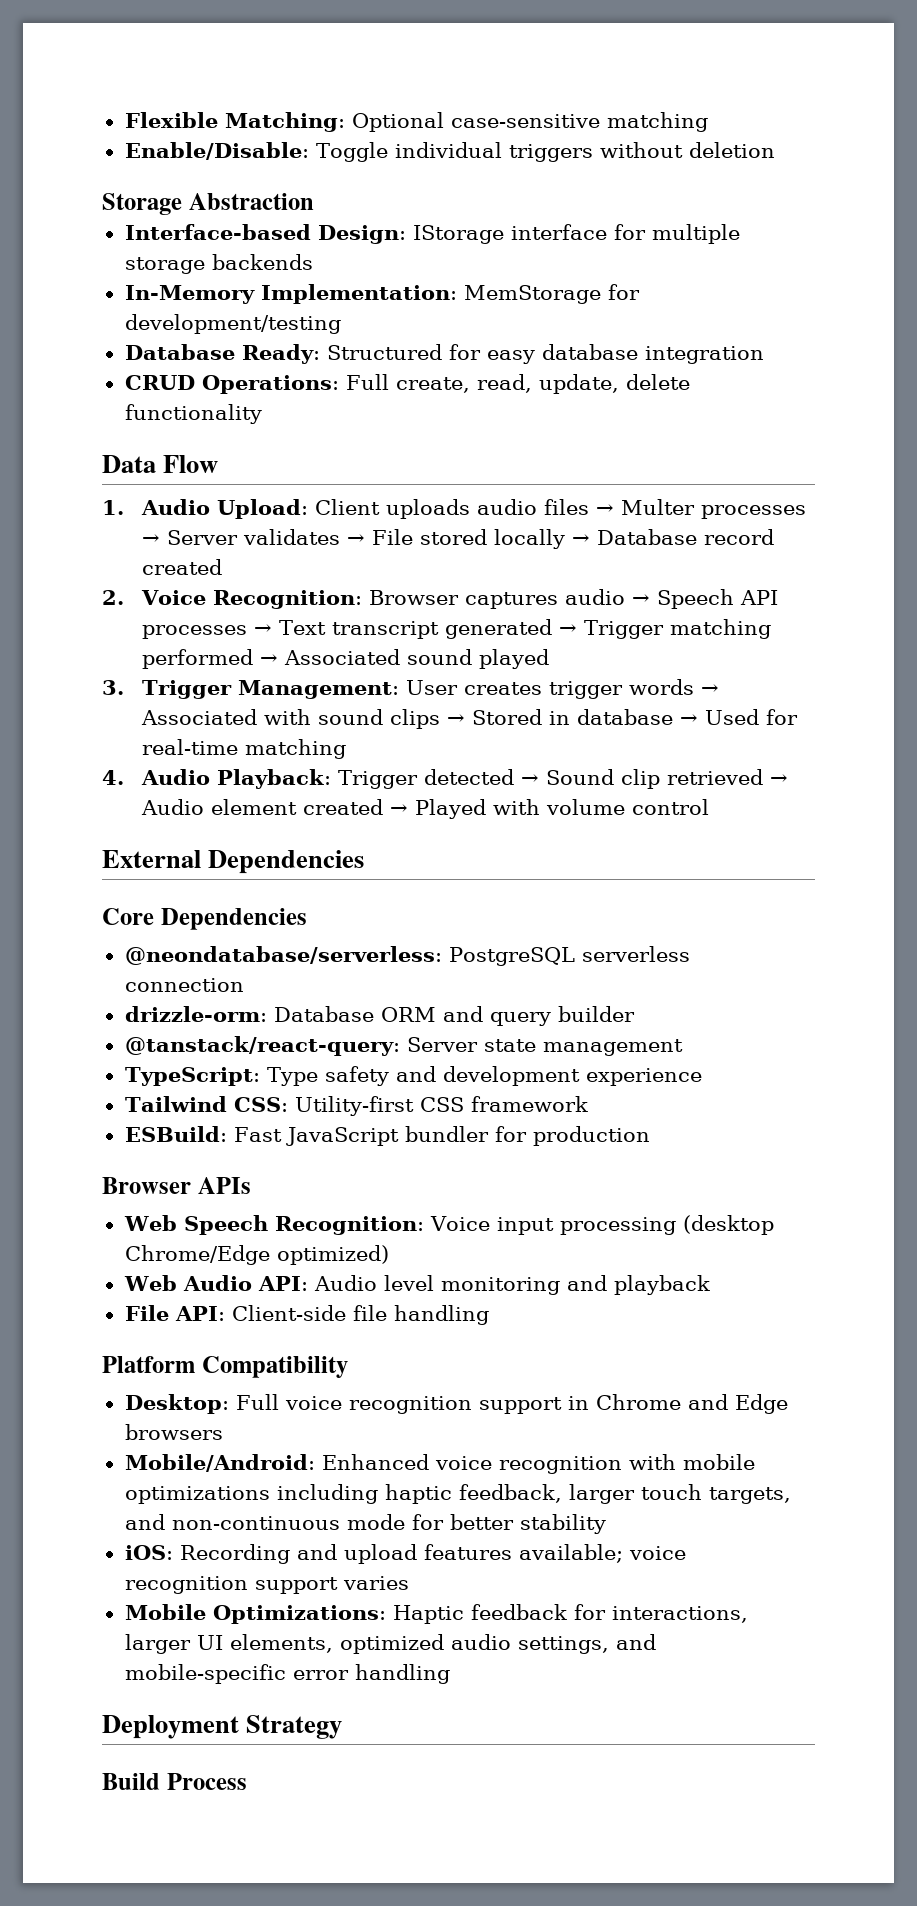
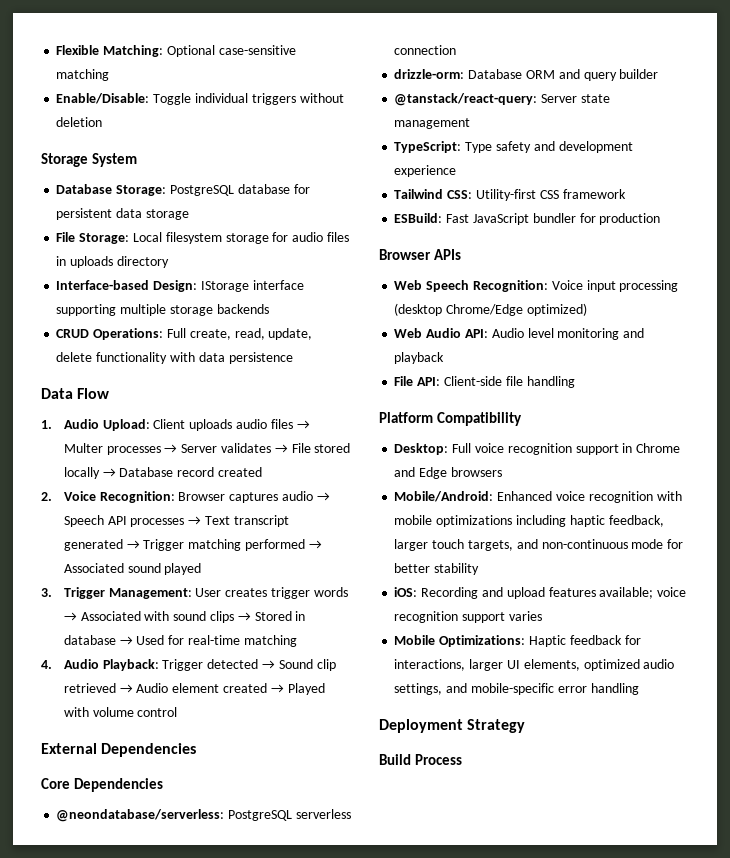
[188,193,314,210] Abstraction -> [91,153,137,167] [56,184,310,196] [56,208,189,220] [56,232,349,244] [56,256,169,268] System // Database Storage: PostgreSQL database for persistent data storage // File Storage: Local filesystem storage for audio files in uploads directory
[613,224,646,240] for -> [56,304,117,316] supporting
[124,284,640,304] [124,314,341,334] [124,344,764,364] // In-Memory Implementation: MemStorage for development/testing // Database Ready: Structured for easy database integration -> (269, 309) none
(262, 414) none -> [169,352,293,364] with data persistence

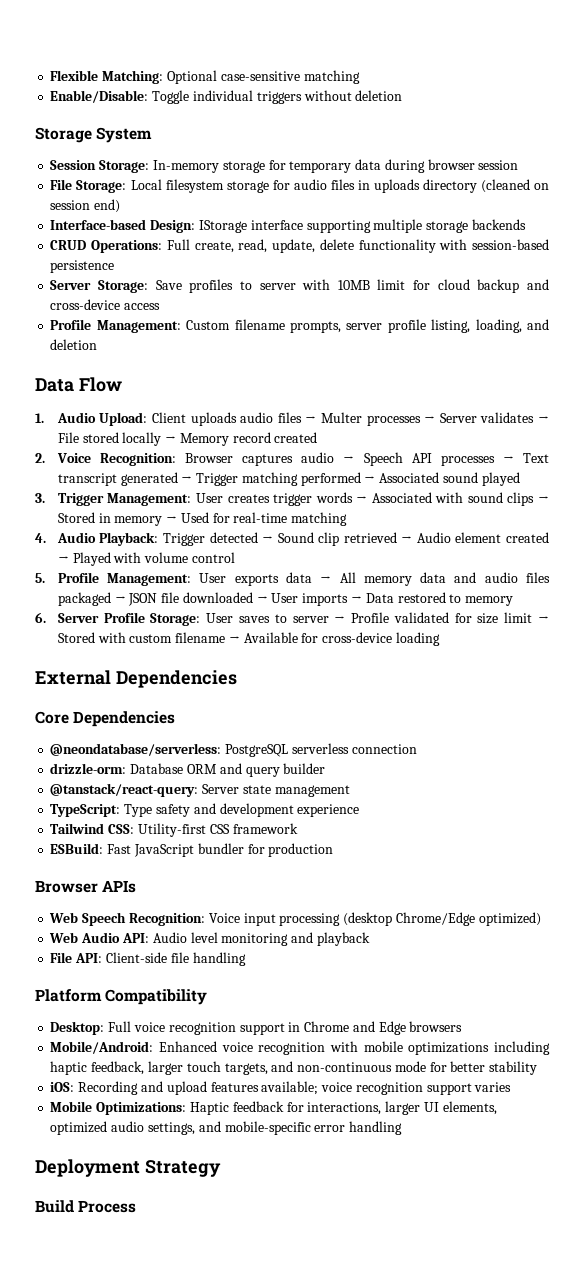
[56,184,310,196] [56,208,189,220] Database Storage: PostgreSQL database for persistent data storage -> [50,159,519,173] Session Storage: In-memory storage for temporary data during browser session
(169, 262) none -> [480,179,550,193] [50,199,121,213] (cleaned on session end)
[198,352,225,362] data -> [472,239,550,250] session-based
(293, 358) none -> [50,279,549,293] [50,299,161,310] [50,319,549,333] [50,339,98,350] // Server Storage: Save profiles to server with 10MB limit for cloud backup and cross-device access // Profile Management: Custom filename prompts, server profile listing, loading, and deletion
[119,467,174,477] Database -> [179,433,229,446] Memory
[63,635,116,645] database -> [114,516,163,526] memory
(178, 712) none -> [35,572,550,586] [57,592,514,606] [35,612,549,626] [57,632,441,646] // 5. Profile Management: User exports data → All memory data and audio files packaged → JSON file downloaded → User imports → Data restored to memory // 6. Server Profile Storage: User saves to server → Profile validated for size limit → Stored with custom filename → Available for cross-device loading

